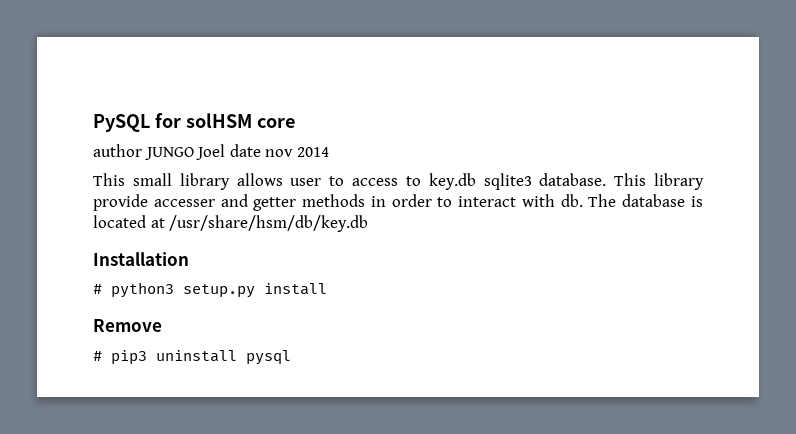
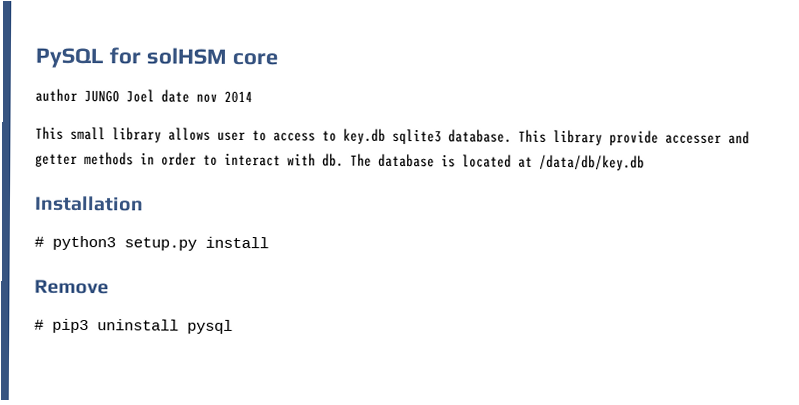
[169,215,369,232] /usr/share/hsm/db/key.db -> [539,154,645,171] /data/db/key.db

